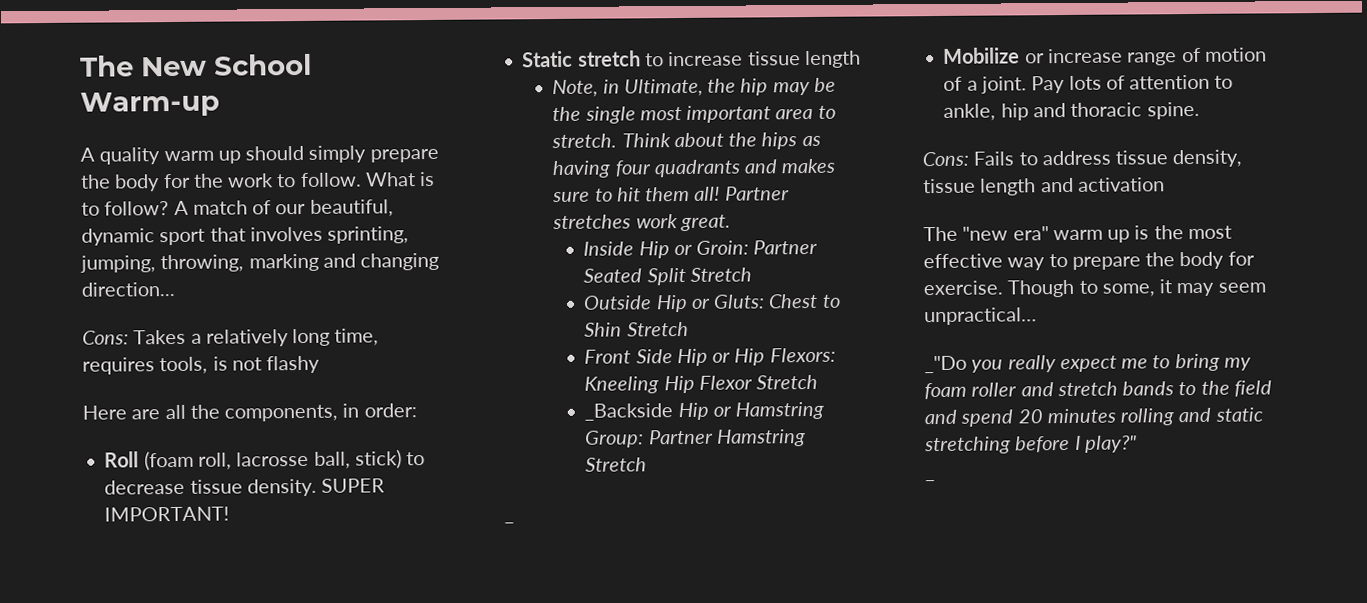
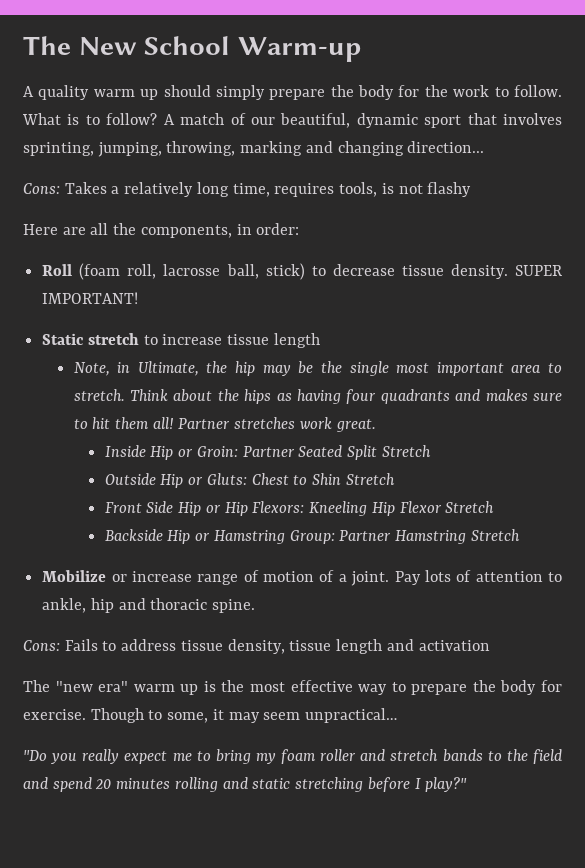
[584,403,674,421] _Backside -> [104,529,163,541] Backside
[504,520,514,524] // _ -> (520, 535) none
[924,355,967,374] _"Do -> [23,750,47,761] "Do
[925,478,935,482] // _ -> (468, 784) none

